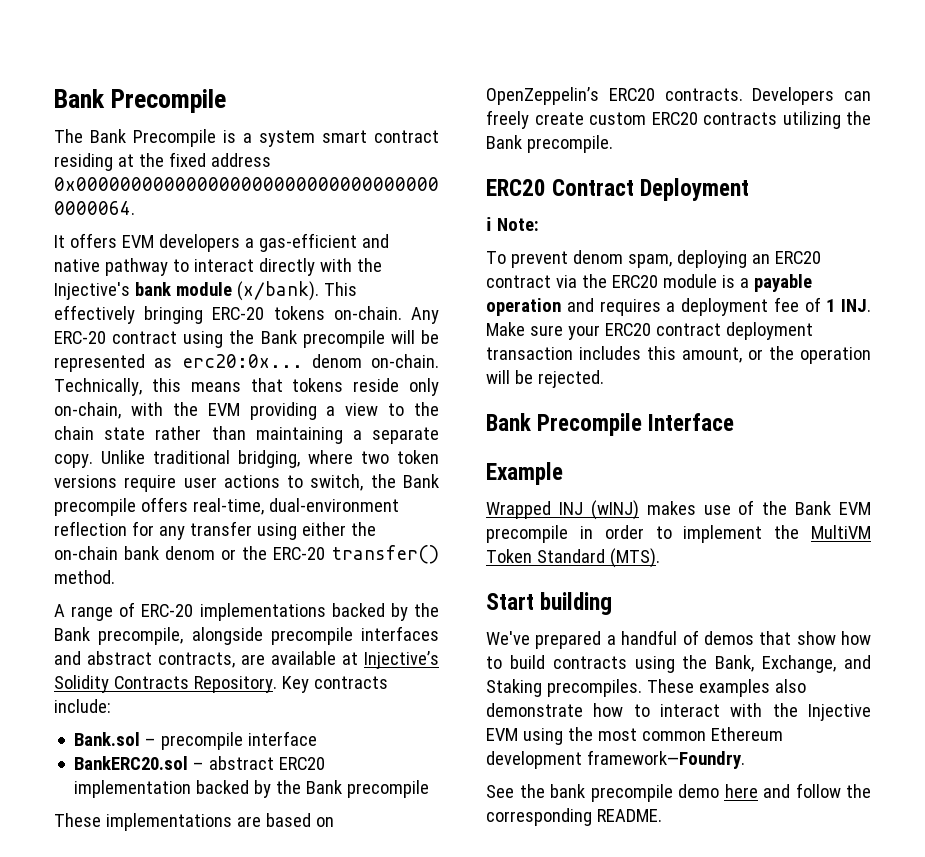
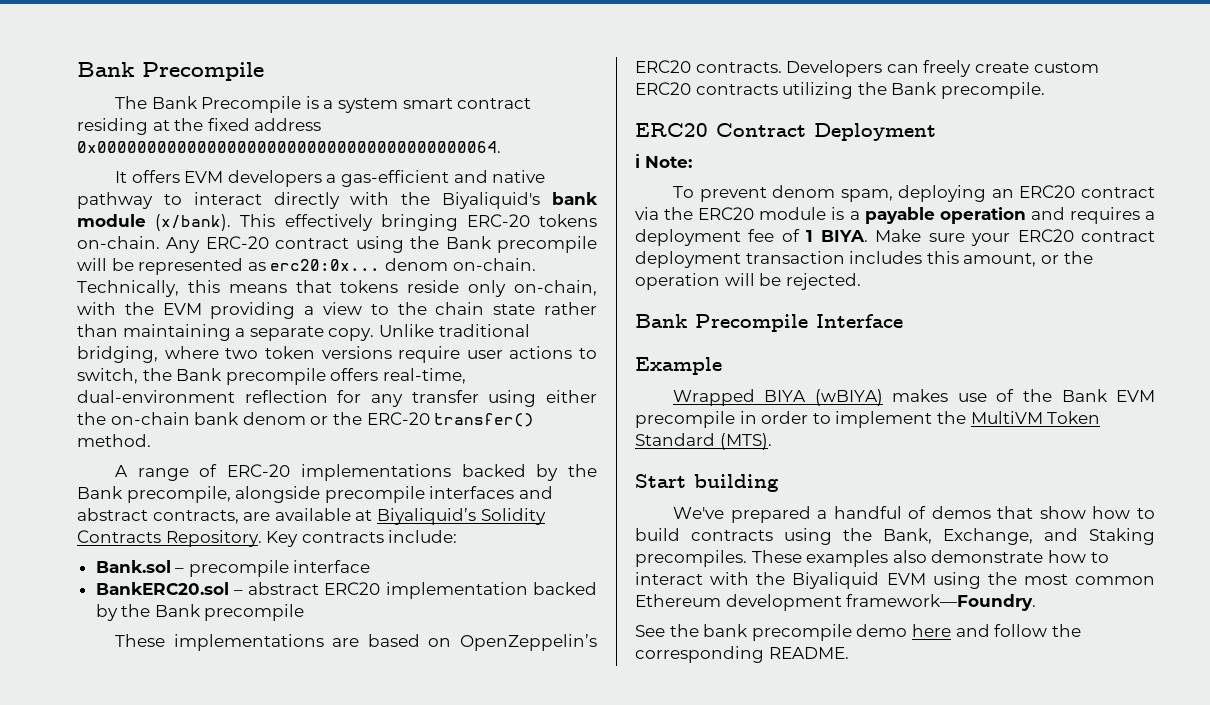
[54,282,130,300] Injective's -> [442,192,541,209] Biyaliquid's
[364,651,439,669] Injective’s -> [376,508,476,525] Biyaliquid’s
[841,299,871,312] INJ. -> [820,230,868,242] BIYA.
[558,500,639,520] INJ (wINJ) -> [764,389,883,406] BIYA (wBIYA)
[807,704,871,721] Injective -> [792,572,880,589] Biyaliquid

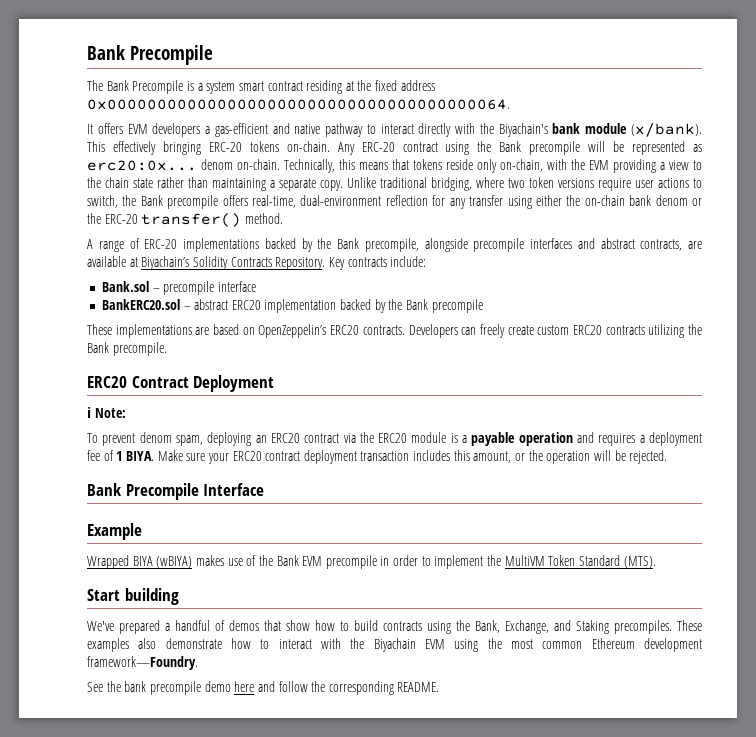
[442,192,541,209] Biyaliquid's -> [498,123,548,137] Biyachain's
[376,508,476,525] Biyaliquid’s -> [141,256,190,270] Biyachain’s
[792,572,880,589] Biyaliquid -> [373,638,416,652] Biyachain

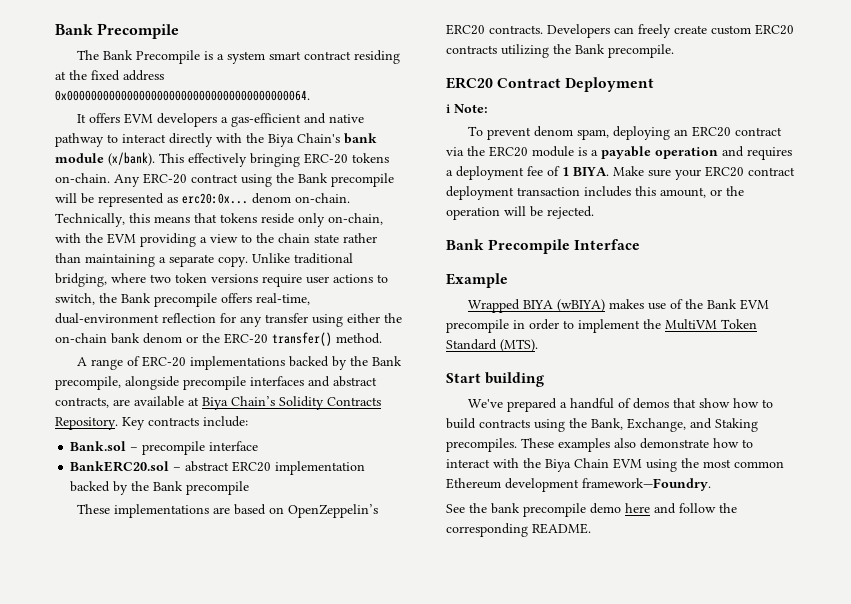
[498,123,548,137] Biyachain's -> [268,133,340,147] Biya Chain's
[141,256,190,270] Biyachain’s -> [202,396,275,410] Biya Chain’s
[373,638,416,652] Biyachain -> [545,458,609,472] Biya Chain

